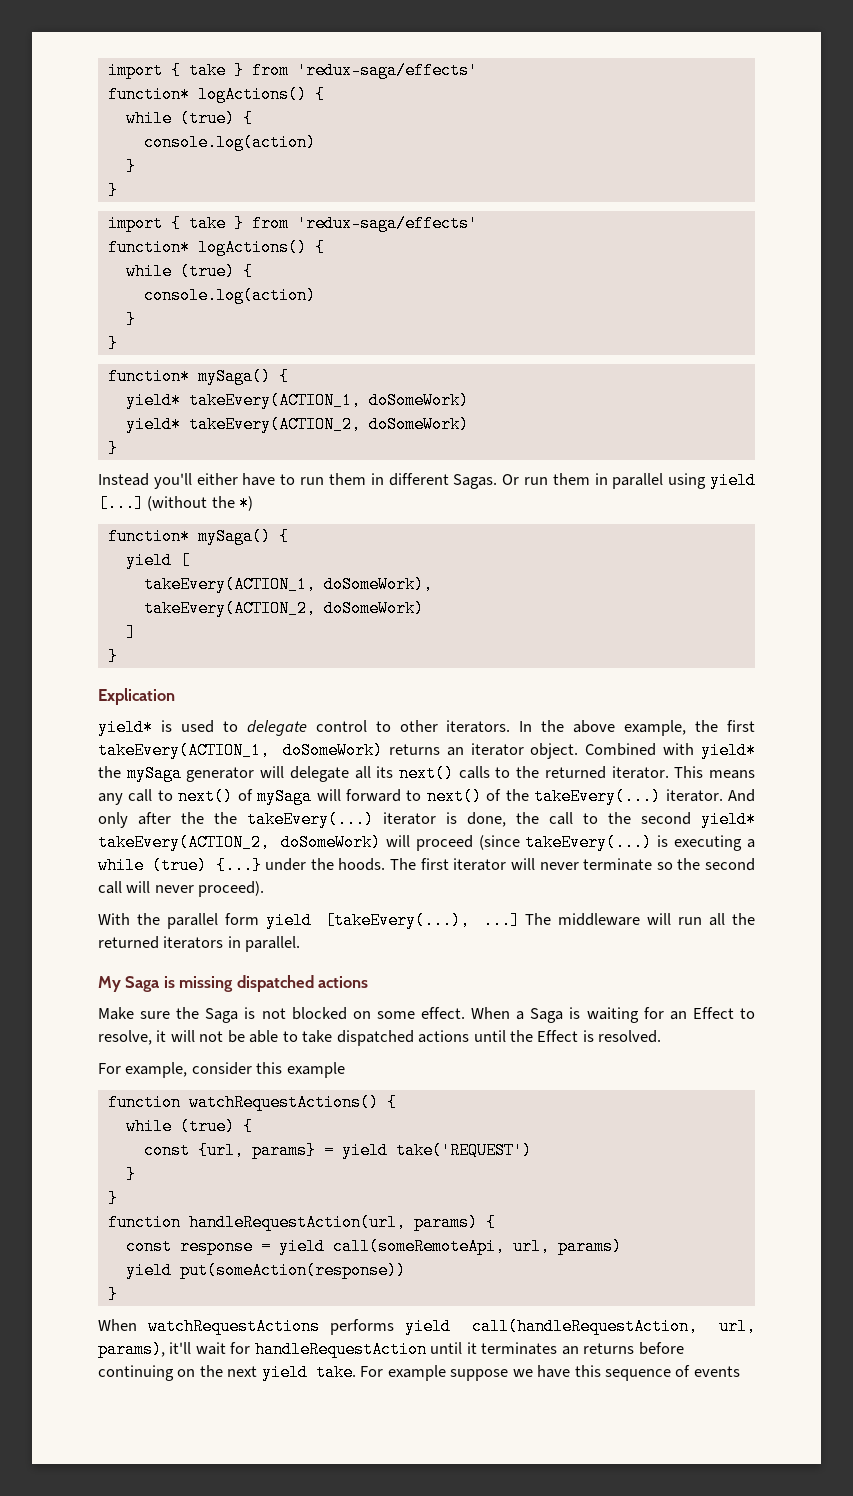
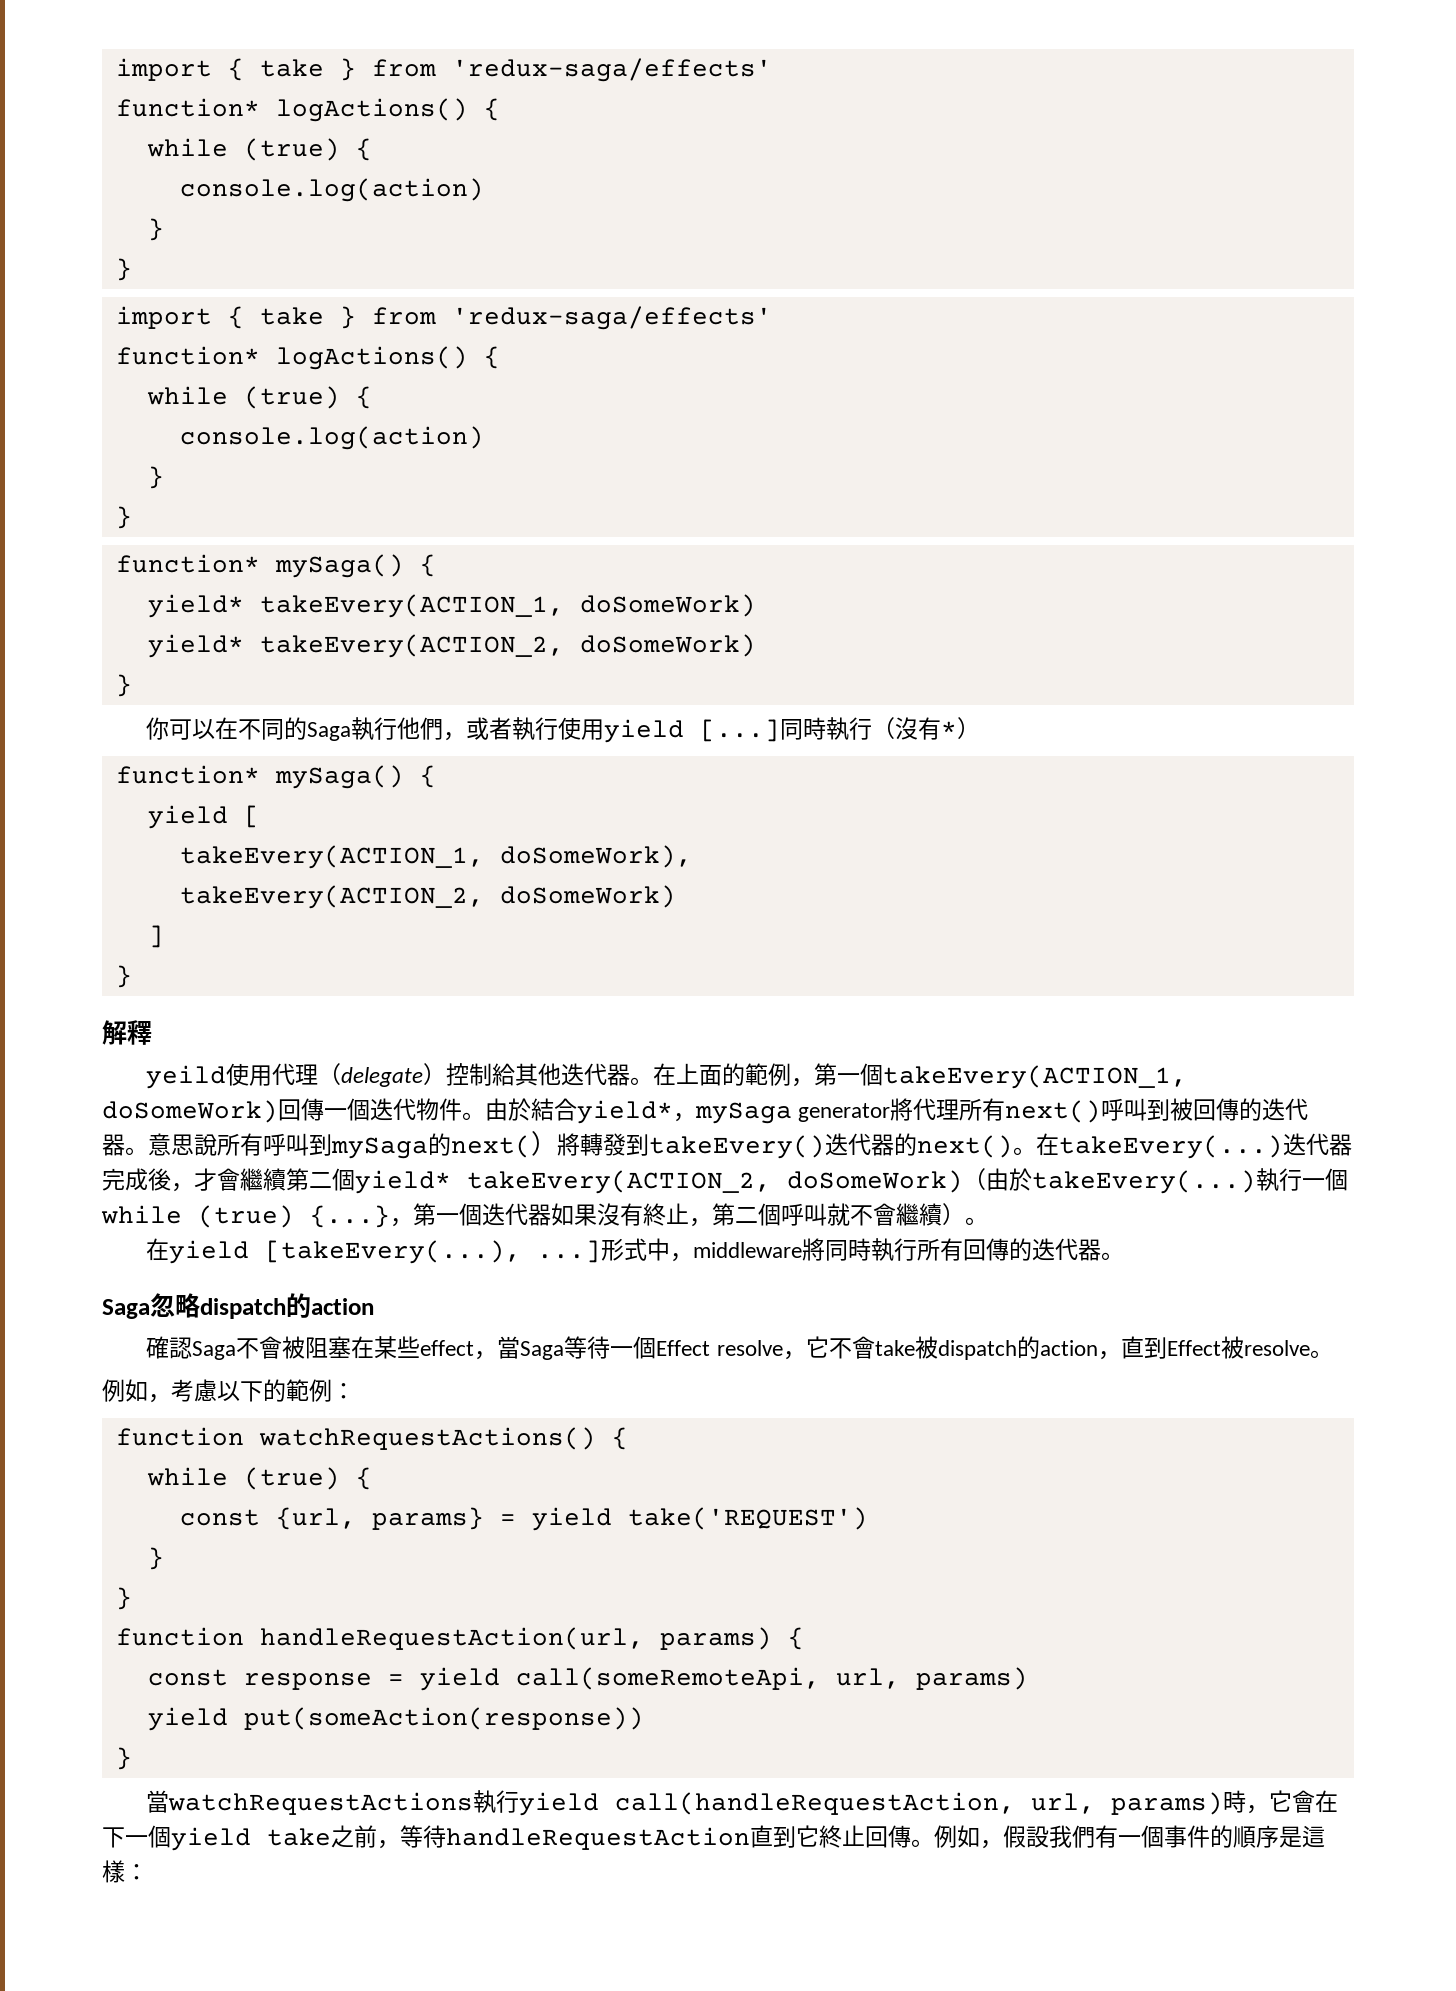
[98,472,756,489] [98,495,254,512] Instead you'll either have to run them in different Sagas. Or run them in parallel using yield [...] (without the *) -> [146,717,981,743] 你可以在不同的Saga執行他們，或者執行使用yield [...]同時執行（沒有*）
[98,688,175,705] [98,719,756,736] [98,742,756,759] [98,765,755,782] [98,788,755,805] [98,811,756,828] [98,834,755,851] [98,857,756,874] [98,881,265,897] [98,912,755,929] [98,936,301,952] [98,975,369,992] [98,1007,755,1023] [98,1030,662,1046] [98,1062,345,1078] Explication // yield* is used to delegate control to other iterators. In the above example, the first takeEvery(ACTION_1, doSomeWork) returns an iterator object. Combined with yield* the mySaga generator will delegate all its next() calls to the returned iterator. This means any call to next() of mySaga will forward to next() of the takeEvery(...) iterator. And only after the the takeEvery(...) iterator is done, the call to the second yield* takeEvery(ACTION_2, doSomeWork) will proceed (since takeEvery(...) is executing a while (true) {...} under the hoods. The first iterator will never terminate so the second call will never proceed). // With the parallel form yield [takeEvery(...), ...] The middleware will run all the returned iterators in parallel. // My Saga is missing dispatched actions // Make sure the Saga is not blocked on some effect. When a Saga is waiting for an Effect to resolve, it will not be able to take dispatched actions until the Effect is resolved. // For example, consider this example -> [102,1020,152,1045] [146,1063,1188,1089] [102,1098,1309,1124] [102,1131,1352,1159] [102,1168,1348,1194] [101,1203,988,1228] [146,1238,1125,1264] [102,1293,374,1319] [146,1336,1333,1360] [102,1379,355,1403] 解釋 // yeild使用代理（delegate）控制給其他迭代器。在上面的範例，第一個takeEvery(ACTION_1, doSomeWork)回傳一個迭代物件。由於結合yield*，mySaga generator將代理所有next()呼叫到被回傳的迭代器。意思說所有呼叫到mySaga的next(）將轉發到takeEvery()迭代器的next()。在takeEvery(...)迭代器完成後，才會繼續第二個yield* takeEvery(ACTION_2, doSomeWork)（由於takeEvery(...)執行一個while (true) {...}，第一個迭代器如果沒有終止，第二個呼叫就不會繼續）。 // 在yield [takeEvery(...), ...]形式中，middleware將同時執行所有回傳的迭代器。 // Saga忽略dispatch的action // 確認Saga不會被阻塞在某些effect，當Saga等待一個Effect resolve，它不會take被dispatch的action，直到Effect被resolve。 // 例如，考慮以下的範例：
[98,1318,756,1335] [98,1341,684,1358] [98,1364,740,1381] When watchRequestActions performs yield call(handleRequestAction, url, params), it'll wait for handleRequestAction until it terminates an returns before continuing on the next yield take. For example suppose we have this sequence of events -> [146,1790,1339,1816] [102,1825,1325,1851] [102,1860,148,1883] 當watchRequestActions執行yield call(handleRequestAction, url, params)時，它會在下一個yield take之前，等待handleRequestAction直到它終止回傳。例如，假設我們有一個事件的順序是這樣：

